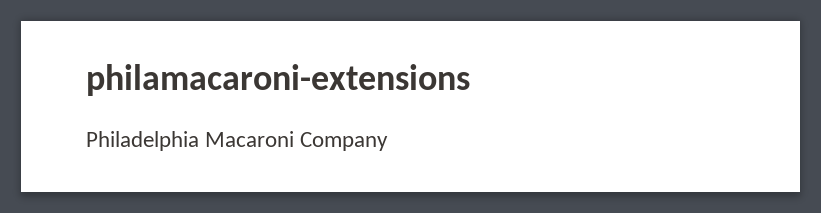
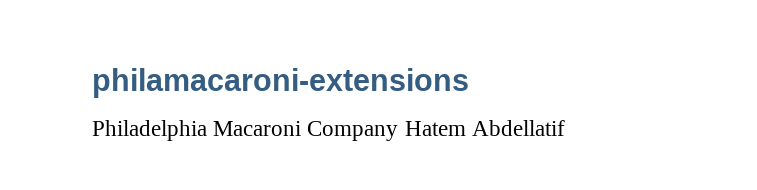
(389, 141) none -> [404,120,565,136] Hatem Abdellatif

